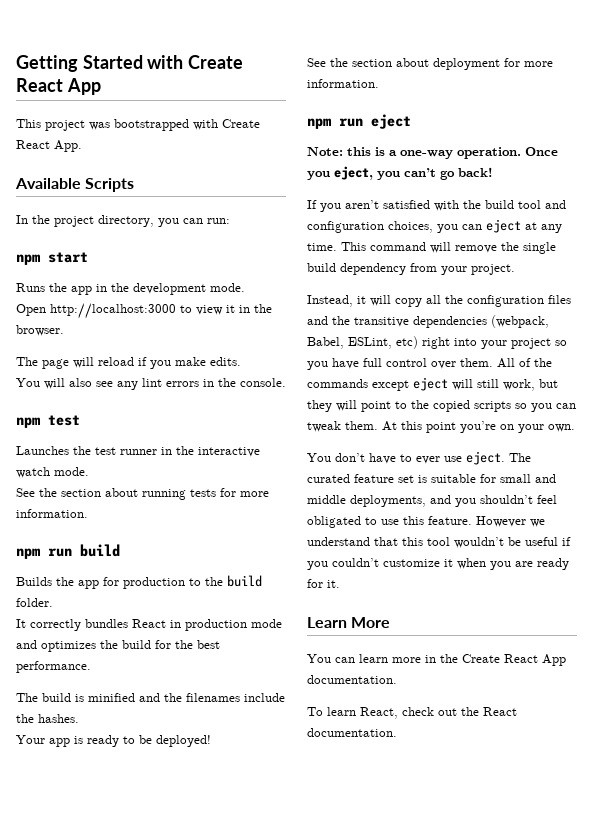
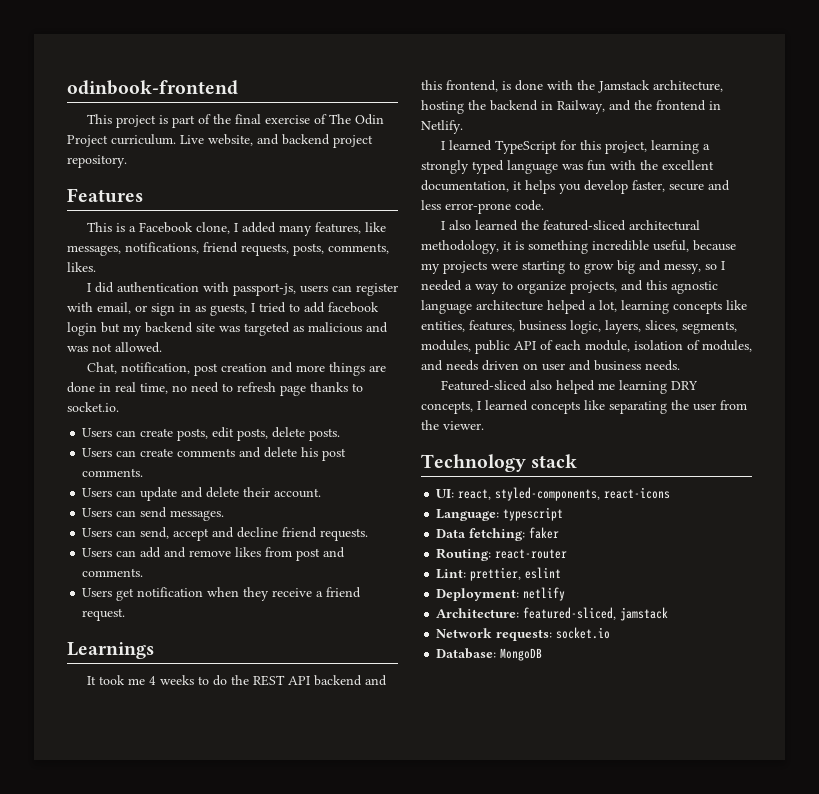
[16,55,244,72] [16,78,101,95] [16,119,260,131] [16,140,82,152] [15,178,135,192] [16,215,230,227] [16,252,88,265] [16,283,245,295] [16,303,272,319] [16,325,64,336] [16,357,241,369] [16,378,286,390] [16,415,80,428] [16,446,260,457] [16,467,89,478] [16,488,269,500] [16,509,88,518] [16,544,120,559] [16,575,262,589] [16,598,53,607] [16,619,282,631] [16,640,220,652] [16,661,91,673] [16,693,285,702] [16,714,79,723] [16,735,211,747] [307,58,553,70] [307,79,379,88] [307,114,411,129] [307,147,558,159] [307,166,493,180] [307,200,566,212] [307,219,562,233] [307,242,556,254] [307,263,515,275] [307,295,571,307] [307,315,549,328] [307,336,567,349] [307,358,552,370] [307,377,558,391] [307,400,576,412] [307,421,575,433] [307,451,531,465] [307,474,556,483] [307,495,557,507] [307,516,545,528] [307,537,571,548] [307,558,569,570] [307,579,340,588] [307,617,391,628] [307,654,566,666] [307,675,397,684] [307,707,517,719] [307,728,397,737] Getting Started with Create React App // This project was bootstrapped with Create React App. // Available Scripts // In the project directory, you can run: // npm start // Runs the app in the development mode. // Open http://localhost:3000 to view it in the browser. // The page will reload if you make edits. // You will also see any lint errors in the console. // npm test // Launches the test runner in the interactive watch mode. // See the section about running tests for more information. // npm run build // Builds the app for production to the build folder. // It correctly bundles React in production mode and optimizes the build for the best performance. // The build is minified and the filenames include the hashes. // Your app is ready to be deployed! // See the section about deployment for more information. // npm run eject // Note: this is a one-way operation. Once you eject, you can’t go back! // If you aren’t satisfied with the build tool and configuration choices, you can eject at any time. This command will remove the single build dependency from your project. // Instead, it will copy all the configuration files and the transitive dependencies (webpack, Babel, ESLint, etc) right into your project so you have full control over them. All of the commands except eject will still work, but they will point to the copied scripts so you can tweak them. At this point you’re on your own. // You don’t have to ever use eject. The curated feature set is suitable for small and middle deployments, and you shouldn’t feel obligated to use this feature. However we understand that this tool wouldn’t be useful if you couldn’t customize it when you are ready for it. // Learn More // You can learn more in the Create React App documentation. // To learn React, check out the React documentation. -> [67,80,238,95] [86,114,384,128] [67,134,373,148] [67,155,127,168] [67,188,143,203] [86,222,386,236] [67,242,389,256] [67,262,96,272] [86,282,398,296] [67,302,379,316] [67,322,388,336] [67,342,162,353] [86,362,386,376] [67,382,363,396] [67,402,119,412] [82,427,341,441] [82,447,347,461] [82,468,144,477] [82,487,322,501] [82,507,225,521] [82,527,369,541] [82,547,346,561] [82,568,144,577] [82,587,362,601] [82,608,126,621] [67,642,154,659] [86,675,387,686] [421,80,723,93] [421,100,721,114] [421,120,463,134] [440,140,710,154] [421,160,714,174] [421,180,730,194] [421,200,544,214] [440,220,700,231] [421,240,736,254] [421,260,725,274] [421,280,718,294] [421,300,747,314] [421,320,737,334] [421,340,752,354] [421,360,680,371] [440,380,698,394] [421,400,747,414] [421,420,484,430] [421,454,578,472] [436,487,671,501] [436,507,564,521] [436,527,560,541] [436,548,568,561] [436,567,562,581] [436,587,566,601] [436,607,669,621] [436,627,611,641] [436,648,543,661] odinbook-frontend // This project is part of the final exercise of The Odin Project curriculum. Live website, and backend project repository. // Features // This is a Facebook clone, I added many features, like messages, notifications, friend requests, posts, comments, likes. // I did authentication with passport-js, users can register with email, or sign in as guests, I tried to add facebook login but my backend site was targeted as malicious and was not allowed. // Chat, notification, post creation and more things are done in real time, no need to refresh page thanks to socket.io. // Users can create posts, edit posts, delete posts. // Users can create comments and delete his post comments. // Users can update and delete their account. // Users can send messages. // Users can send, accept and decline friend requests. // Users can add and remove likes from post and comments. // Users get notification when they receive a friend request. // Learnings // It took me 4 weeks to do the REST API backend and this frontend, is done with the Jamstack architecture, hosting the backend in Railway, and the frontend in Netlify. // I learned TypeScript for this project, learning a strongly typed language was fun with the excellent documentation, it helps you develop faster, secure and less error-prone code. // I also learned the featured-sliced architectural methodology, it is something incredible useful, because my projects were starting to grow big and messy, so I needed a way to organize projects, and this agnostic language architecture helped a lot, learning concepts like entities, features, business logic, layers, slices, segments, modules, public API of each module, isolation of modules, and needs driven on user and business needs. // Featured-sliced also helped me learning DRY concepts, I learned concepts like separating the user from the viewer. // Technology stack // UI: react, styled-components, react-icons // Language: typescript // Data fetching: faker // Routing: react-router // Lint: prettier, eslint // Deployment: netlify // Architecture: featured-sliced, jamstack // Network requests: socket.io // Database: MongoDB

